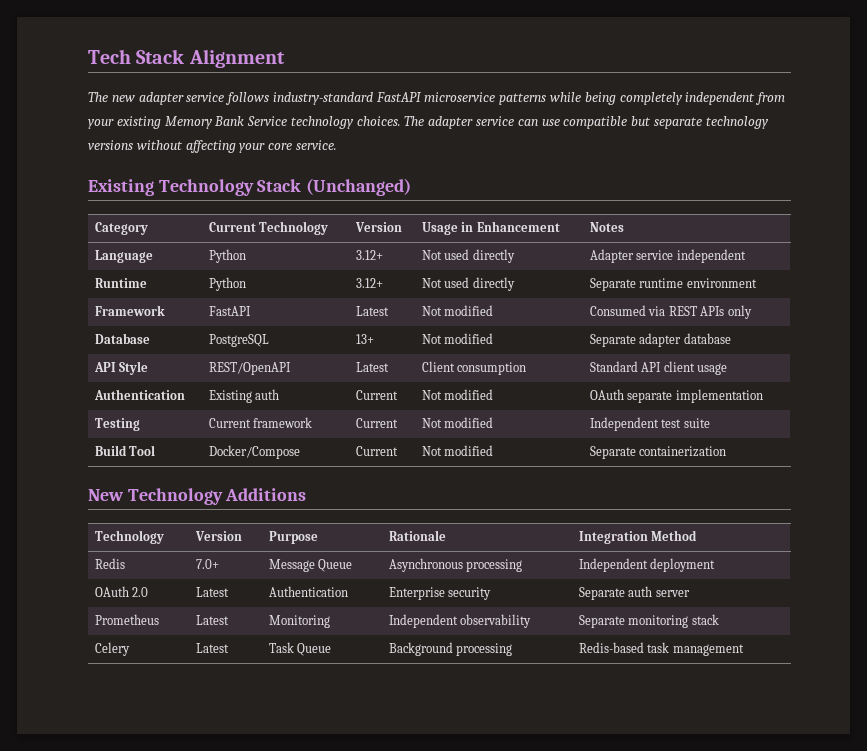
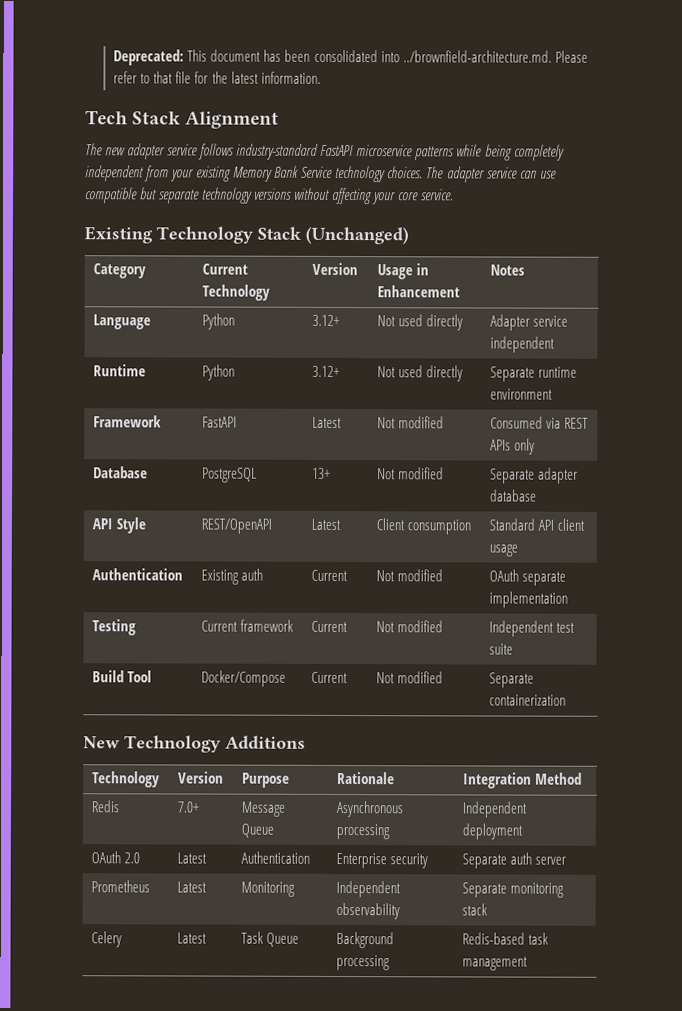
(88, 56) none -> [113,49,588,66] [113,71,321,84] Deprecated: This document has been consolidated into ../brownfield-architecture.md. Please refer to that file for the latest information. //

